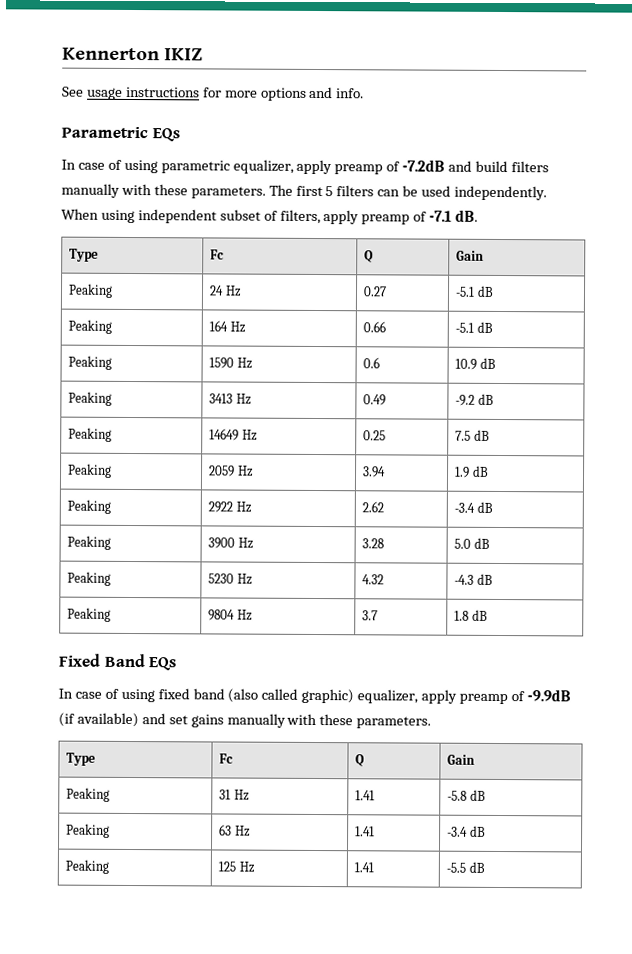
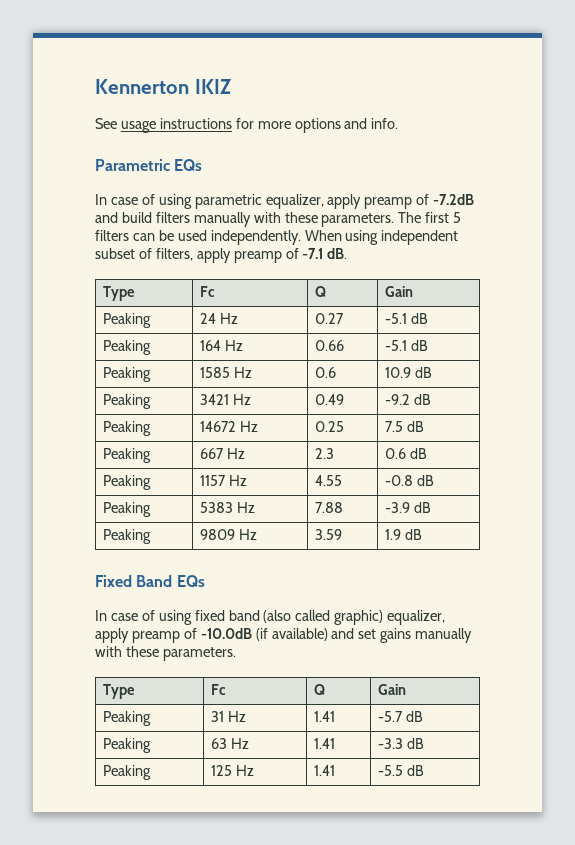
[208,357,234,369] 1590 -> [200,367,231,378] 1585
[208,393,233,404] 3413 -> [200,394,230,405] 3421
[208,428,239,441] 14649 -> [200,421,237,432] 14672
[208,465,254,477] [361,466,386,478] [453,465,489,478] [66,499,111,514] [207,501,252,513] [361,501,384,513] [453,501,493,513] [66,535,111,550] [207,537,254,549] [361,538,384,549] [453,537,490,549] [66,571,111,586] [207,573,253,585] [361,574,384,585] [453,573,493,585] [66,607,111,622] [207,609,253,621] [361,610,378,621] [453,610,469,621] 2059 Hz | 3.94 | 1.9 dB // Peaking | 2922 Hz | 2.62 | -3.4 dB // Peaking | 3900 Hz | 3.28 | 5.0 dB // Peaking | 5230 Hz | 4.32 | -4.3 dB // Peaking | 9804 Hz | 3.7 | 1.8 -> [200,448,246,459] [315,448,335,459] [385,448,428,459] [103,475,152,490] [200,475,248,486] [315,475,343,486] [385,475,435,486] [103,502,152,517] [200,502,256,513] [315,502,344,513] [385,502,432,513] [103,529,152,544] [200,529,258,540] [315,529,343,540] [385,529,402,540] 667 Hz | 2.3 | 0.6 dB // Peaking | 1157 Hz | 4.55 | -0.8 dB // Peaking | 5383 Hz | 7.88 | -3.9 dB // Peaking | 9809 Hz | 3.59 | 1.9
[526,689,571,702] -9.9dB -> [200,628,252,639] -10.0dB
[446,790,467,801] -5.8 -> [378,711,404,722] -5.7
[446,826,468,837] -3.4 -> [378,738,404,749] -3.3

